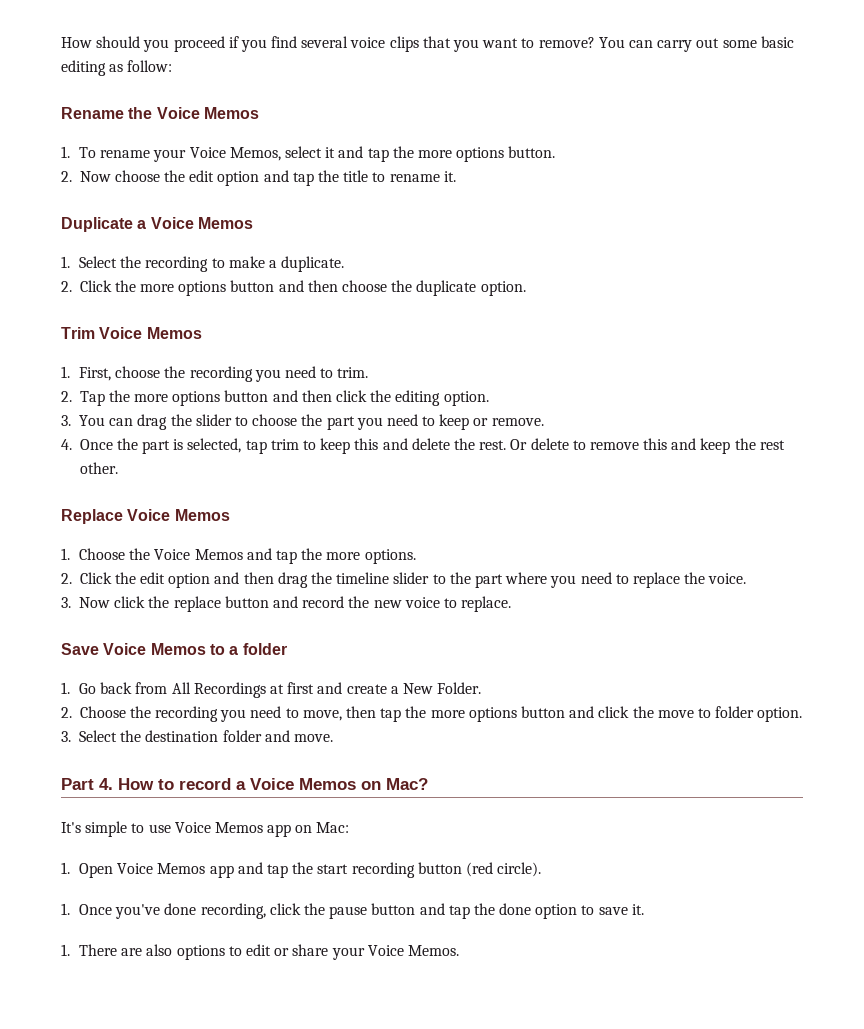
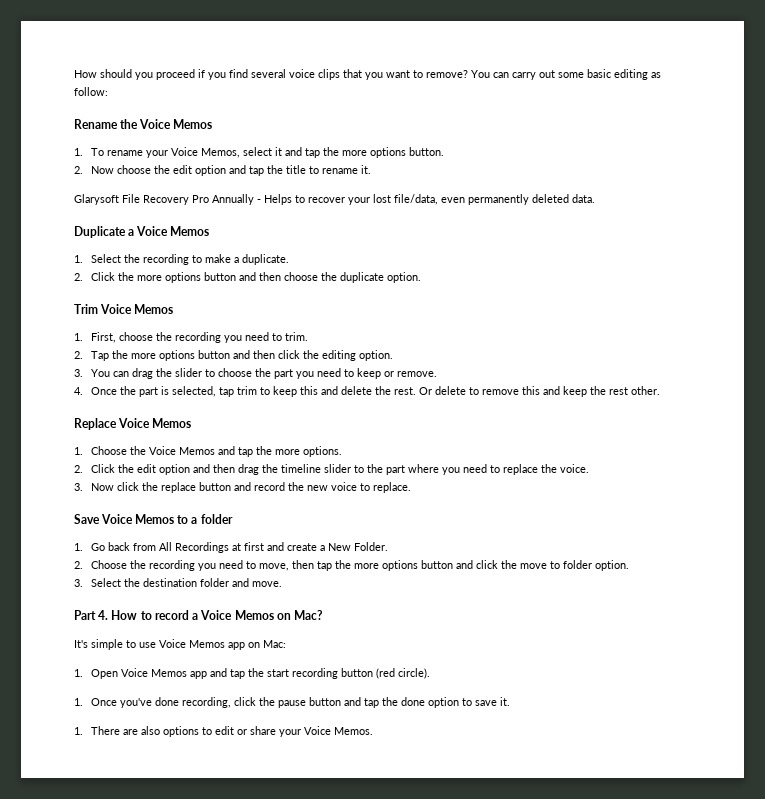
(456, 176) none -> [74,194,595,205] // Glarysoft File Recovery Pro Annually - Helps to recover your lost file/data, even permanently deleted data.

